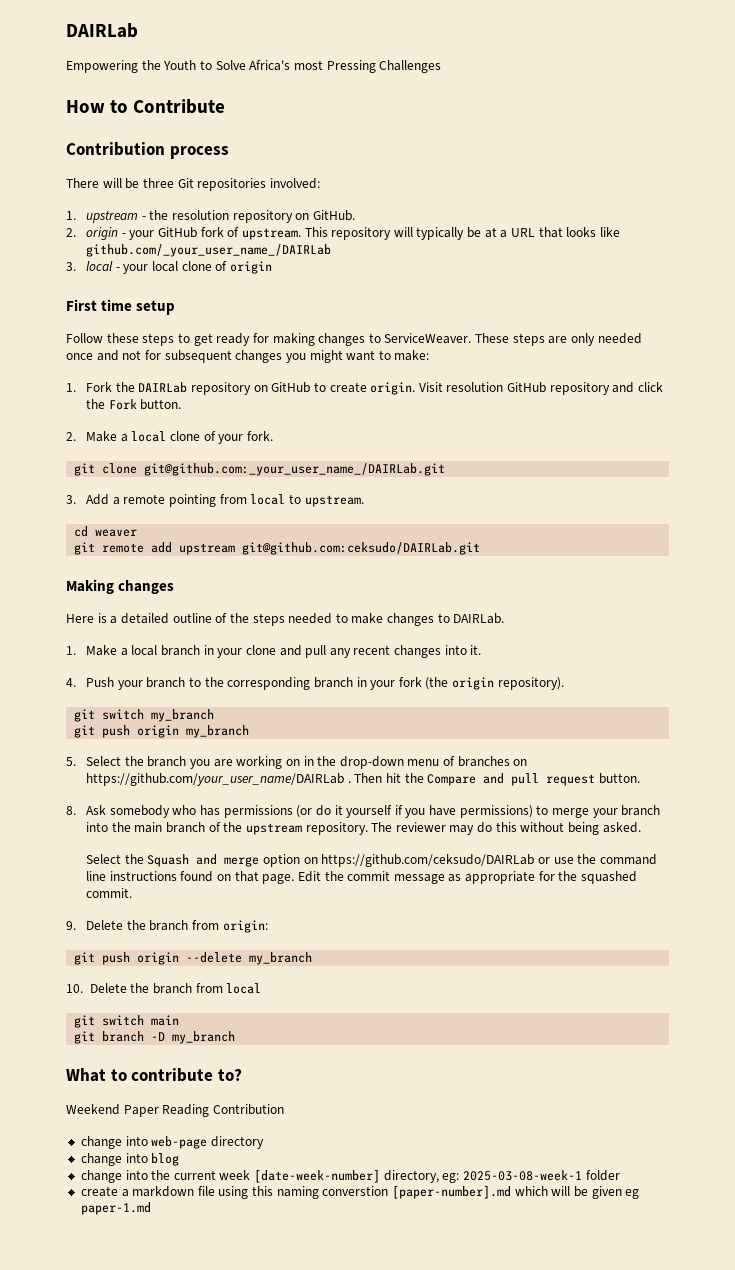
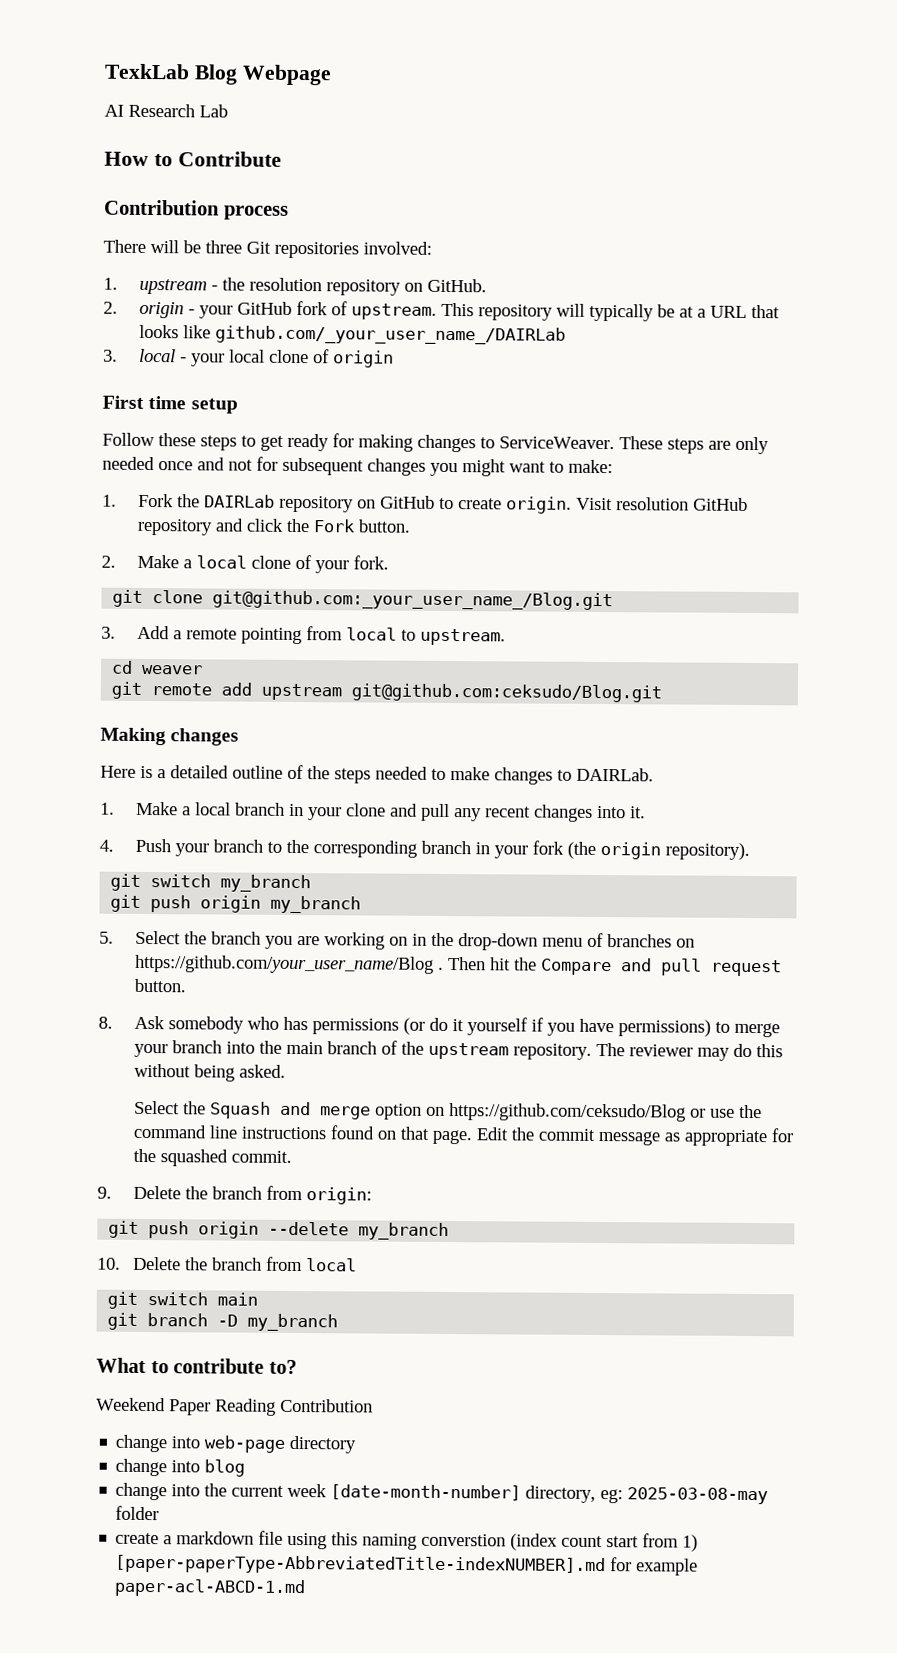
[66,23,138,38] [66,60,442,73] DAIRLab // Empowering the Youth to Solve Africa's most Pressing Challenges -> [104,63,332,86] [104,103,228,118] TexkLab Blog Webpage // AI Research Lab
[144,463,446,476] git@github.com:_your_user_name_/DAIRLab.git -> [212,590,614,611] git@github.com:_your_user_name_/Blog.git
[242,542,481,555] git@github.com:ceksudo/DAIRLab.git -> [351,683,663,703] git@github.com:ceksudo/Blog.git
[86,773,345,786] https://github.com/your_user_name/DAIRLab -> [135,954,435,974] https://github.com/your_user_name/Blog
[321,854,535,867] https://github.com/ceksudo/DAIRLab -> [449,1103,687,1122] https://github.com/ceksudo/Blog
[254,1169,381,1183] [date-week-number] -> [330,1484,522,1501] [date-month-number]
[463,1170,583,1181] 2025-03-08-week-1 -> [627,1487,769,1505] 2025-03-08-may
[392,1185,640,1199] [80,1202,151,1215] [paper-number].md which will be given eg paper-1.md -> [510,1533,699,1552] [115,1554,699,1576] [114,1578,306,1598] (index count start from 1) [paper-paperType-AbbreviatedTitle-indexNUMBER].md for example paper-acl-ABCD-1.md

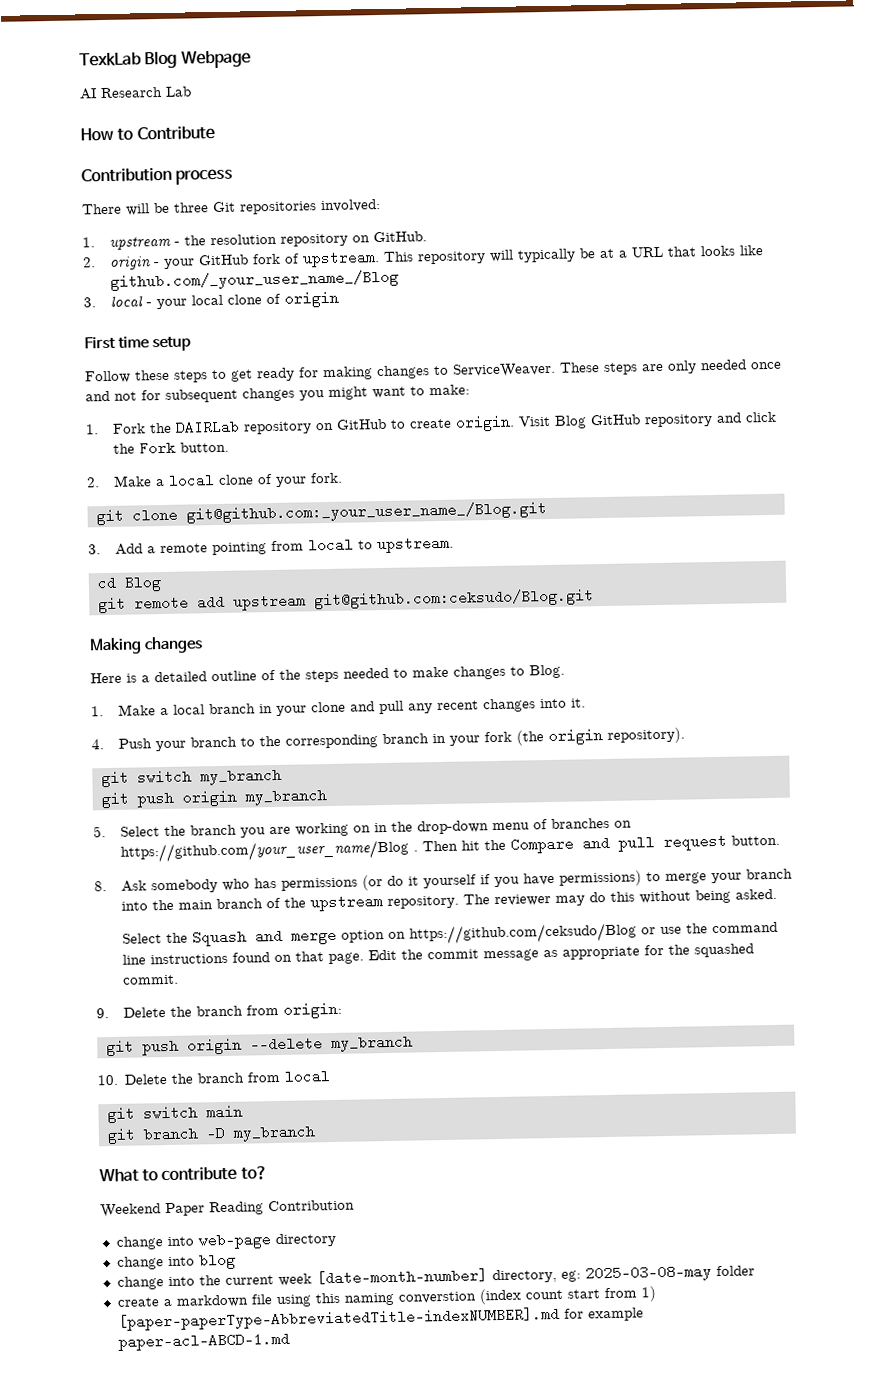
[215,325,567,345] github.com/_your_user_name_/DAIRLab -> [109,269,399,291] github.com/_your_user_name_/Blog
[616,497,690,511] resolution -> [553,415,587,429] Blog
[142,664,204,675] weaver -> [123,575,162,592] Blog
[576,767,654,782] DAIRLab. -> [529,664,565,679] Blog.

